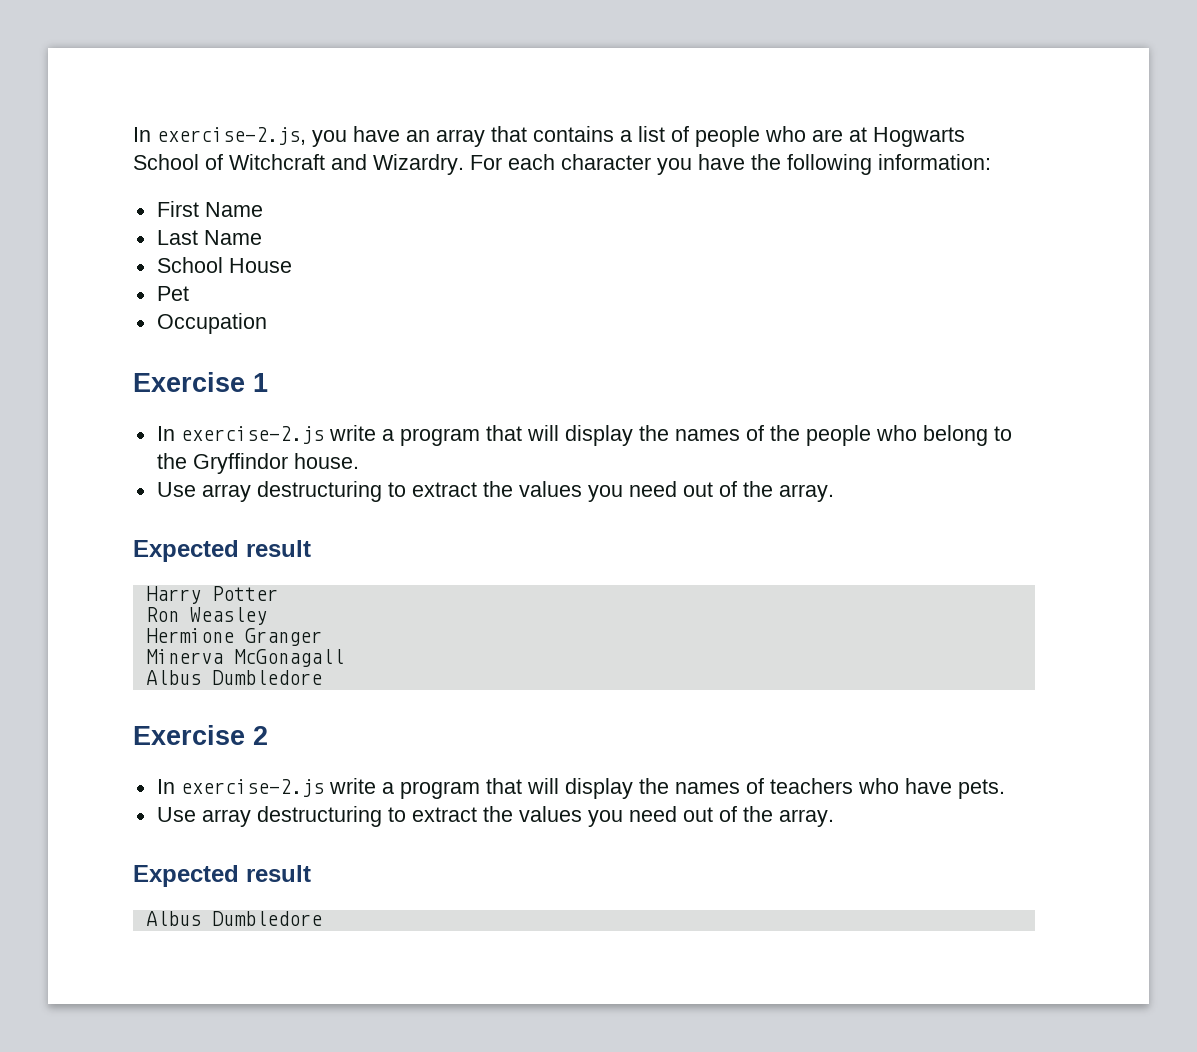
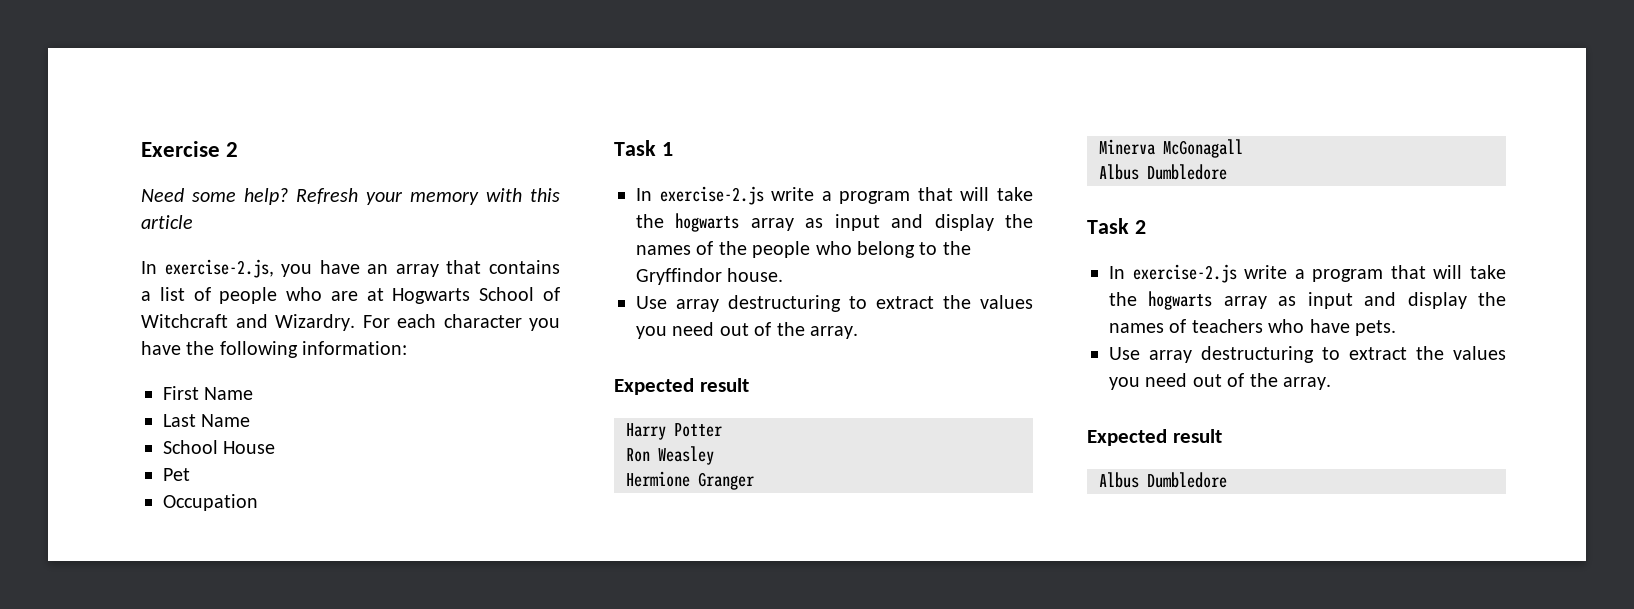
(133, 134) none -> [141,141,239,157] [141,188,560,205] [141,215,193,229] Exercise 2 // Need some help? Refresh your memory with this article //
[133,372,245,392] Exercise -> [614,140,656,156] Task
(559, 433) none -> [997,187,1033,201] [636,213,924,232] take the hogwarts array as input and
[133,725,245,745] Exercise -> [1087,218,1129,234] Task
(559, 786) none -> [1470,265,1506,279] [1109,291,1397,310] take the hogwarts array as input and

